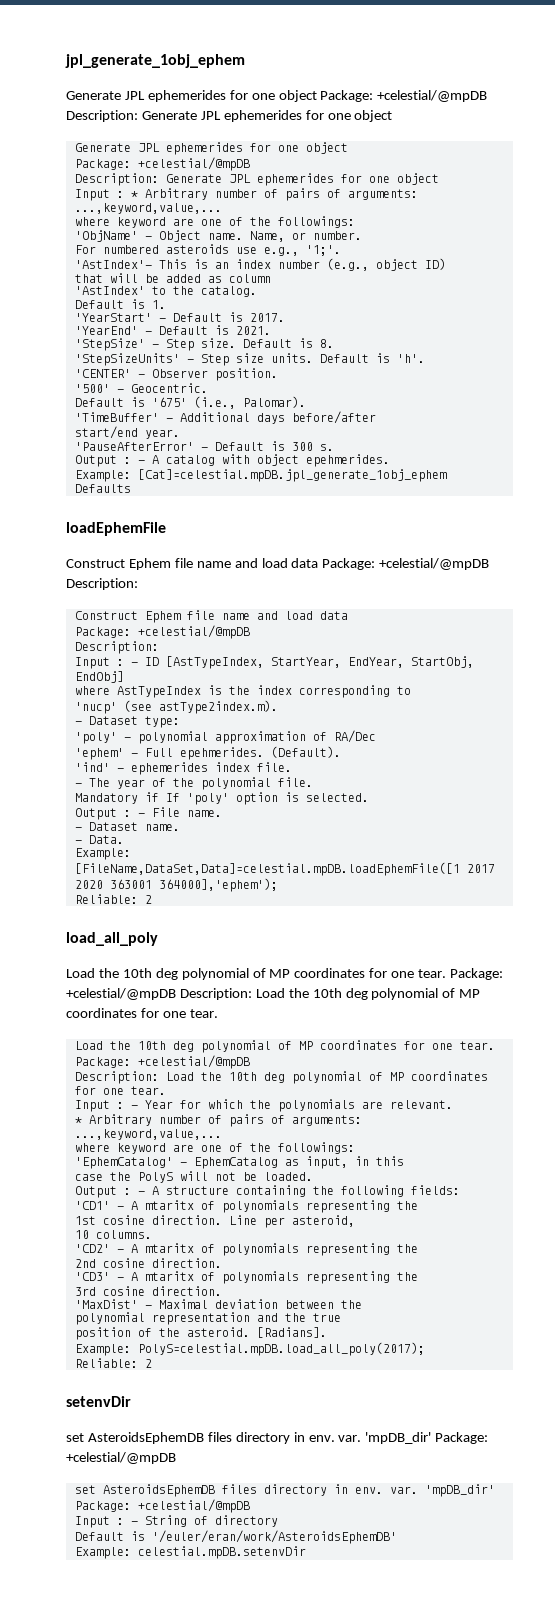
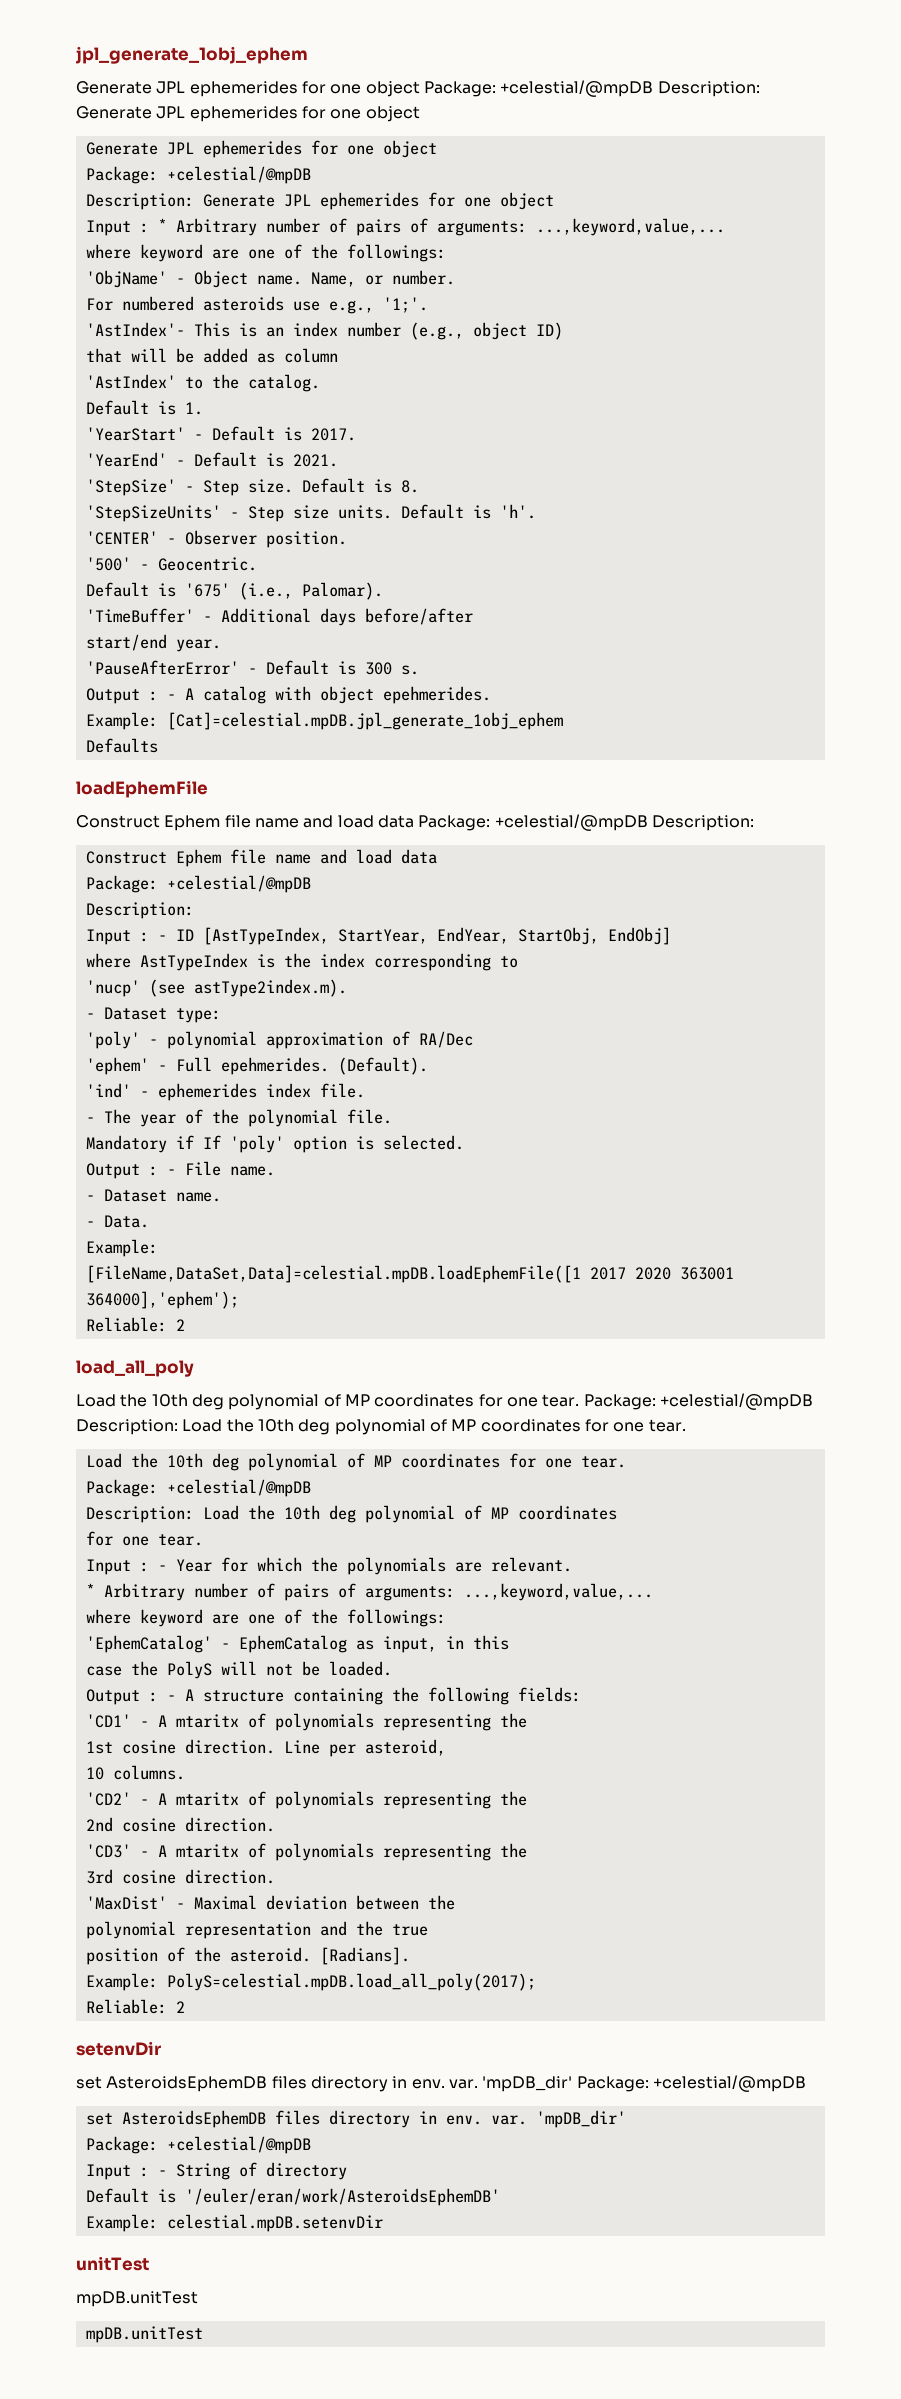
(306, 1552) none -> [76,2256,149,2271] [76,2291,198,2307] [85,2326,203,2343] // unitTest // mpDB.unitTest // mpDB.unitTest

